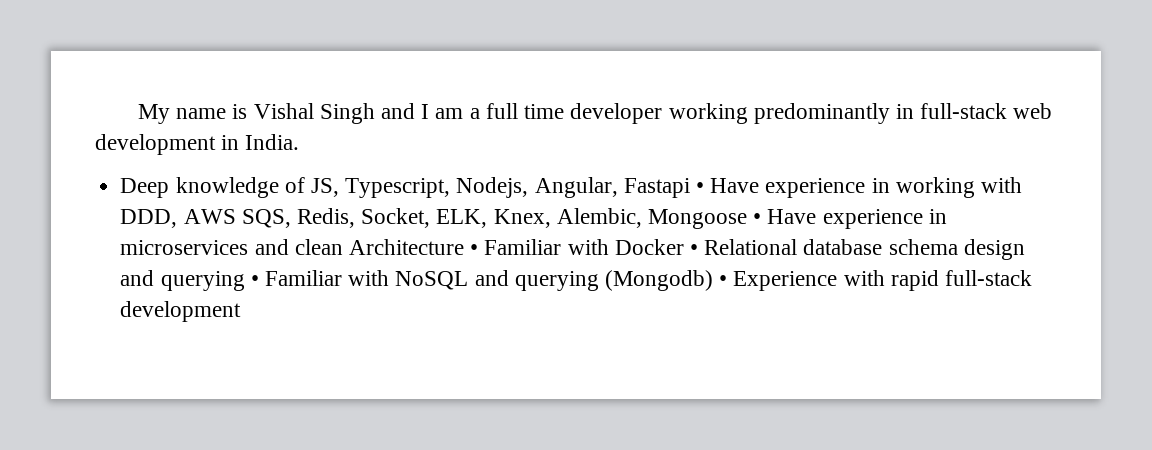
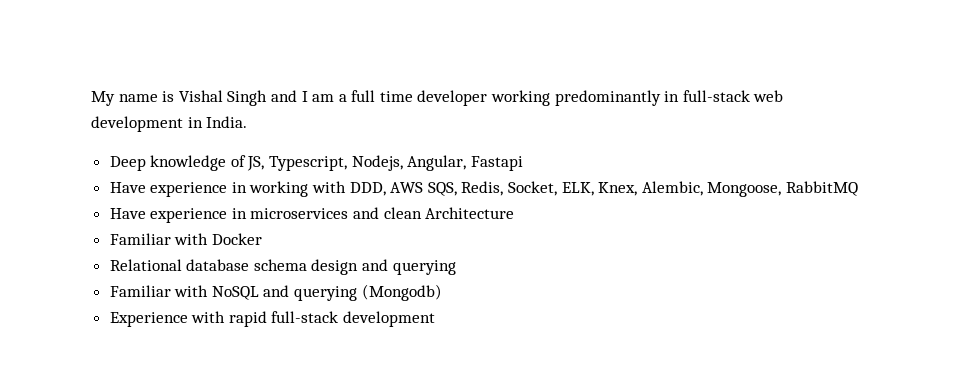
[695,182,704,193] • -> (523, 163) //
[647,209,762,229] Mongoose • -> [707,181,858,197] Mongoose, RabbitMQ //
[470,244,479,255] • -> (515, 213) //
[689,244,698,255] • -> (262, 239) //
[250,275,259,286] • -> (456, 267) //
[719,275,728,286] • -> (442, 292) //

